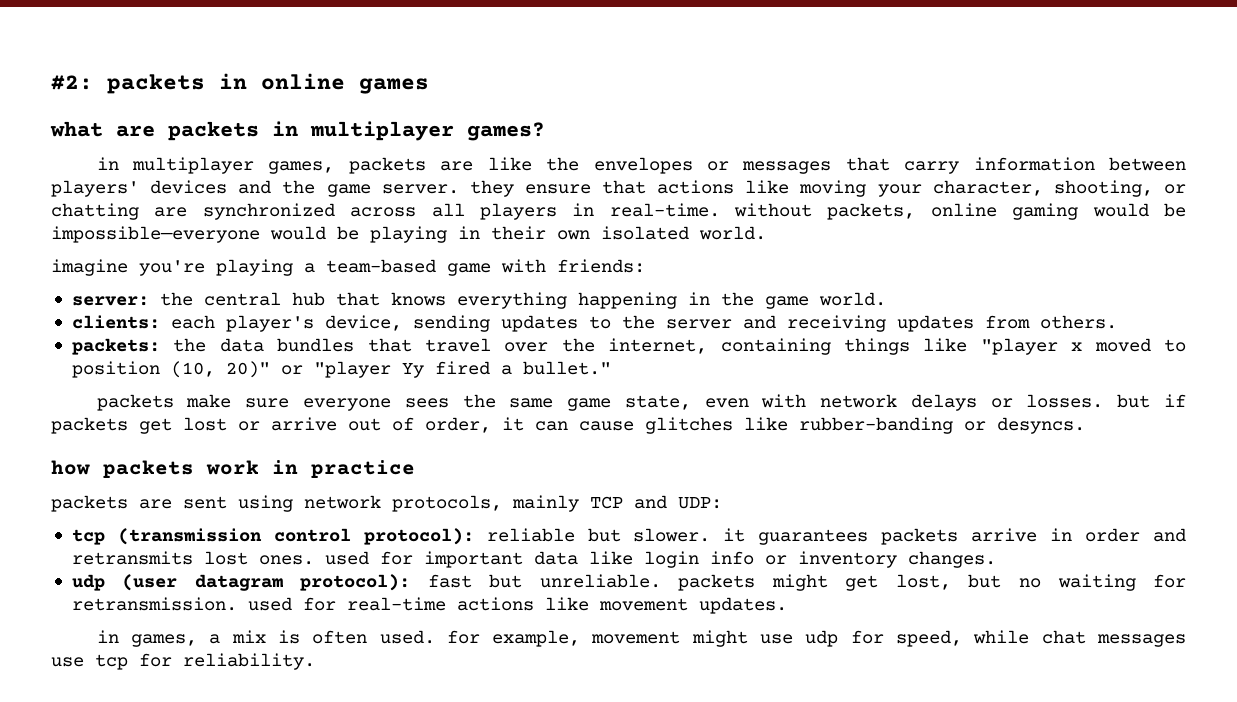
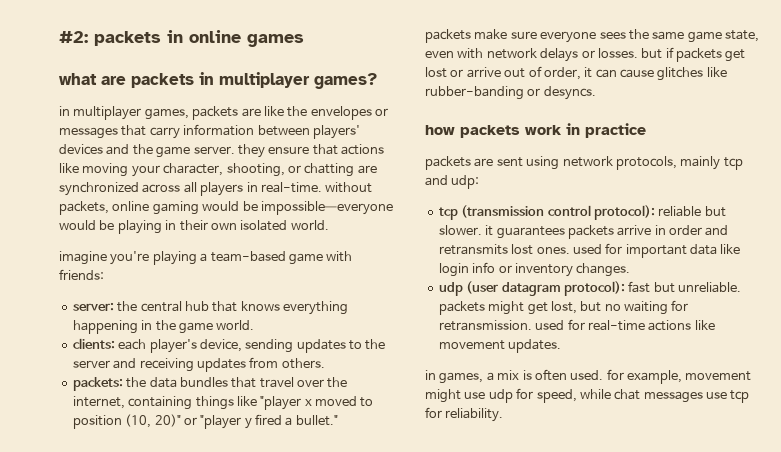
[401,363,424,378] Yy -> [244,418,252,429] y
[590,495,722,509] TCP and UDP: -> [723,157,743,170] [425,175,480,189] tcp and udp:

